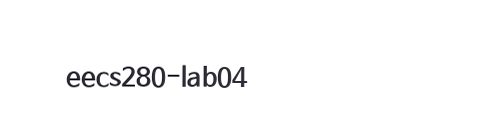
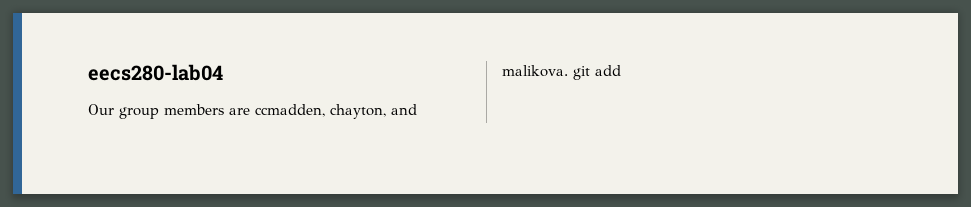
(248, 76) none -> [88,104,417,119] [502,65,621,80] // Our group members are ccmadden, chayton, and malikova. git add

